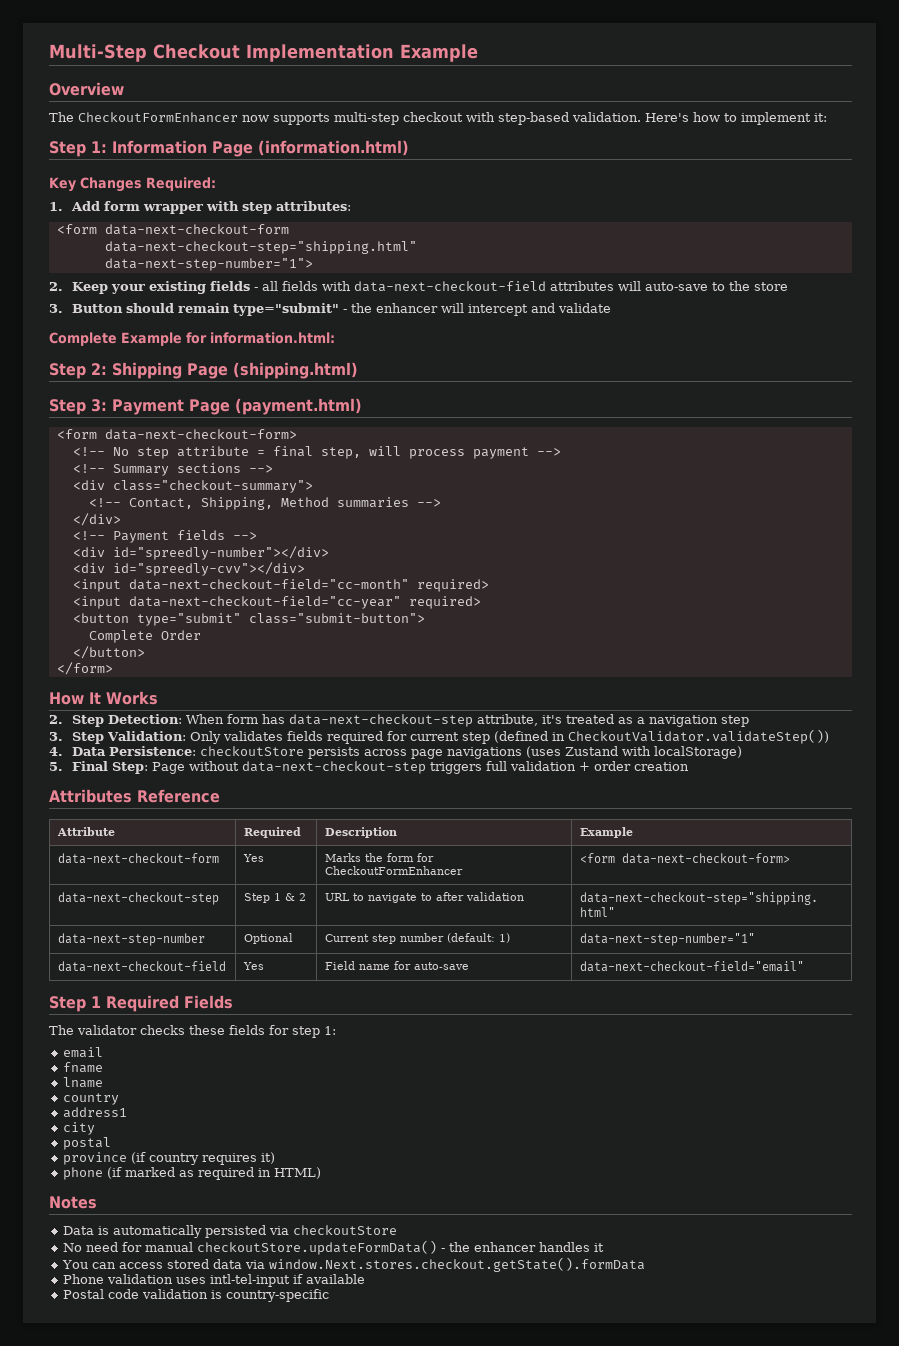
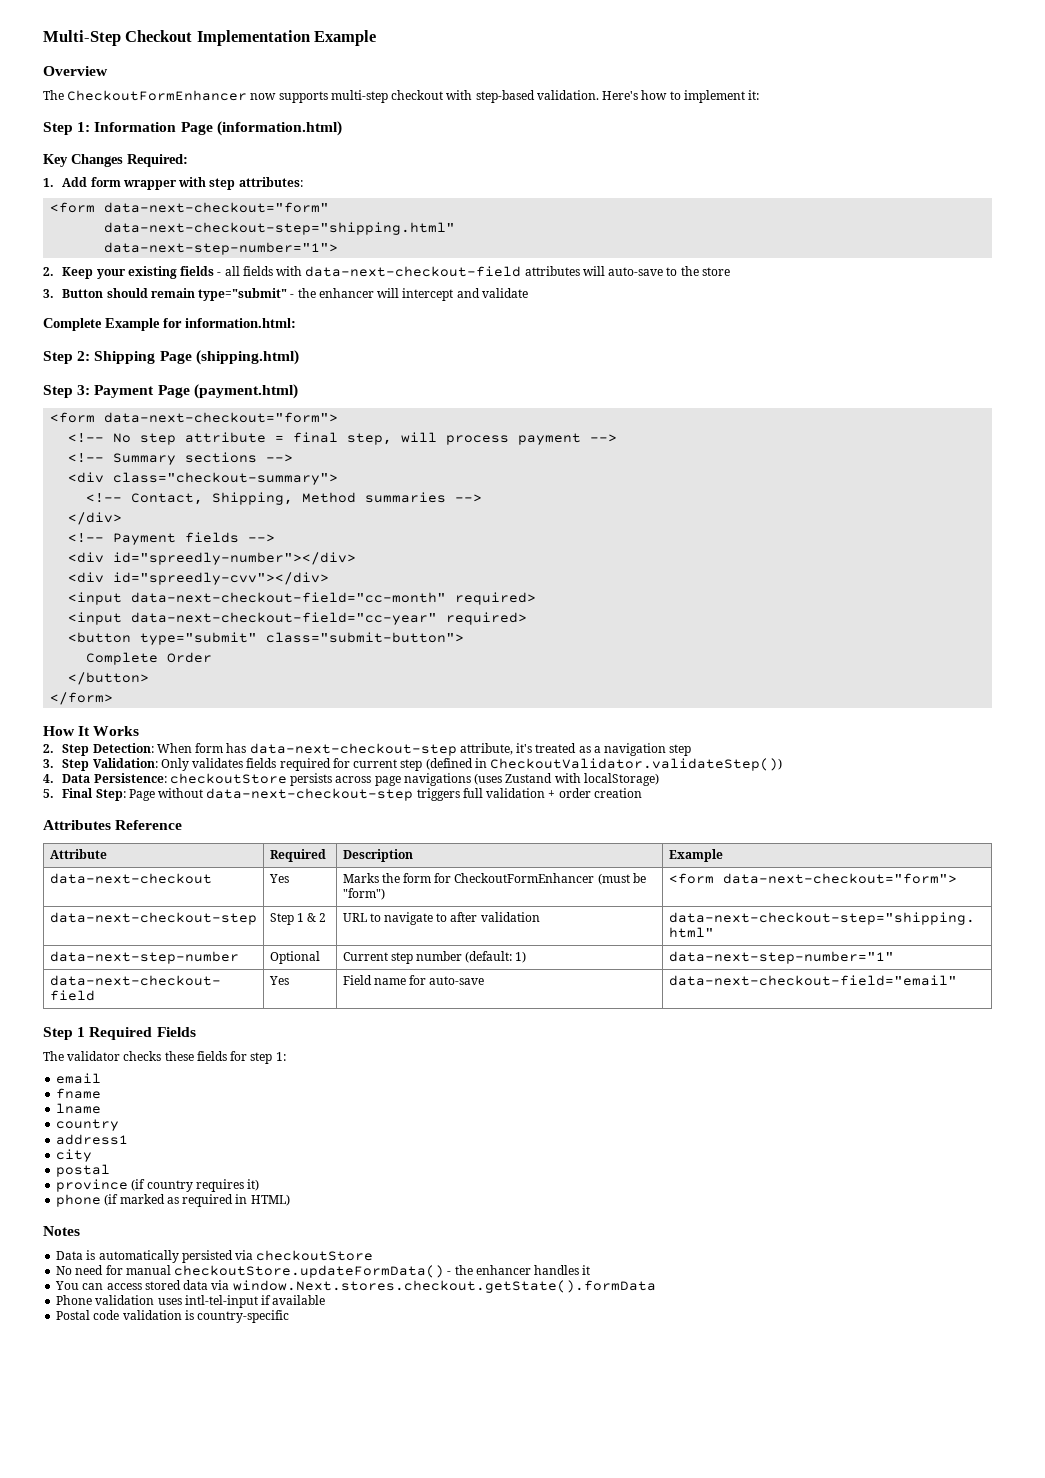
[104,224,289,235] data-next-checkout-form -> [104,202,330,213] data-next-checkout="form"
[104,429,297,440] data-next-checkout-form> -> [104,412,339,423] data-next-checkout="form">
[58,853,220,864] data-next-checkout-form -> [49,873,212,884] data-next-checkout
[580,853,791,864] | <form data-next-checkout-form> -> [597,873,646,885] [342,888,385,900] [668,873,957,884] (must be "form") | <form data-next-checkout="form">

